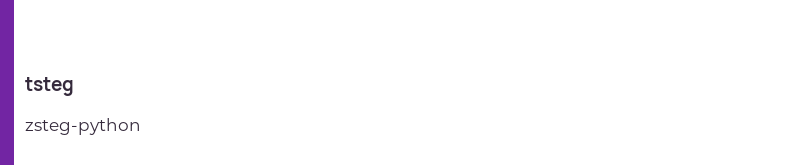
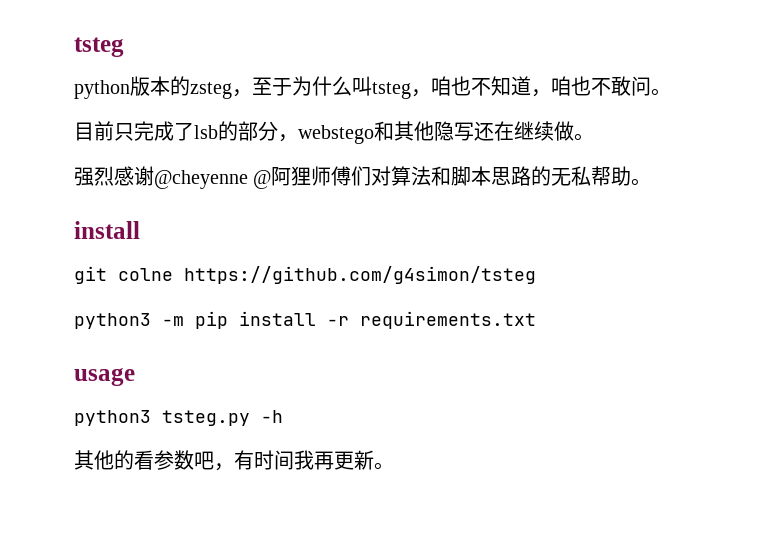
[25,118,141,135] zsteg-python -> [74,76,671,99] [74,121,594,144] [74,166,652,189] [74,221,140,239] [74,266,536,284] [74,311,536,329] [74,367,135,386] [74,410,283,426] [74,450,394,471] python版本的zsteg，至于为什么叫tsteg，咱也不知道，咱也不敢问。 // 目前只完成了lsb的部分，webstego和其他隐写还在继续做。 // 强烈感谢@cheyenne @阿狸师傅们对算法和脚本思路的无私帮助。 // install // git colne https://github.com/g4simon/tsteg // python3 -m pip install -r requirements.txt // usage // python3 tsteg.py -h // 其他的看参数吧，有时间我再更新。

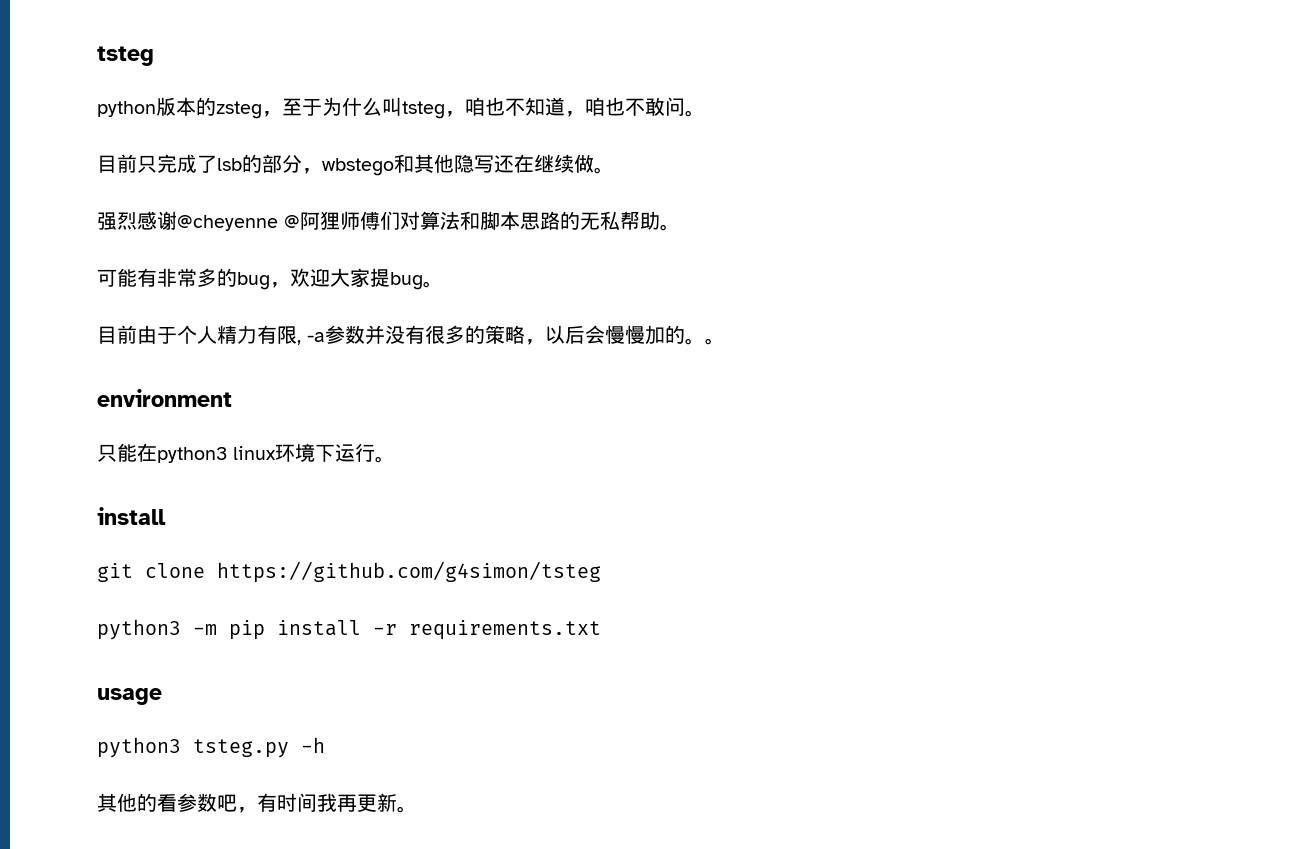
[298,125,374,144] webstego -> [322,158,394,176] wbstego
(652, 182) none -> [97,268,443,290] [97,325,725,345] [97,389,232,407] [97,443,395,463] // 可能有非常多的bug，欢迎大家提bug。 // 目前由于个人精力有限, -a参数并没有很多的策略，以后会慢慢加的。。 // environment // 只能在python3 linux环境下运行。
[118,268,173,281] colne -> [145,563,205,578] clone

